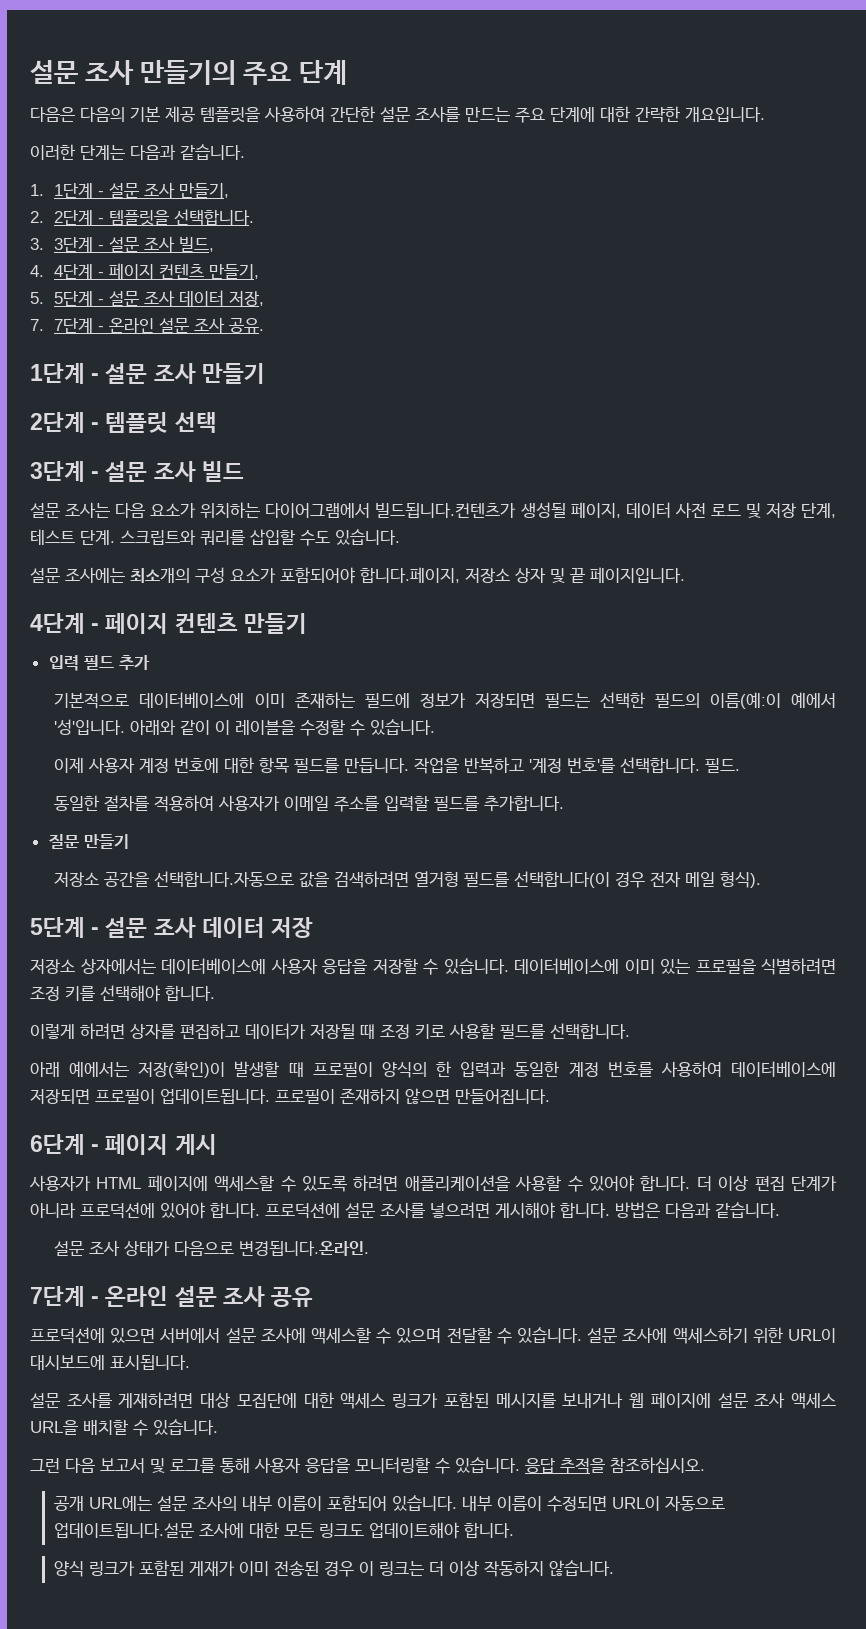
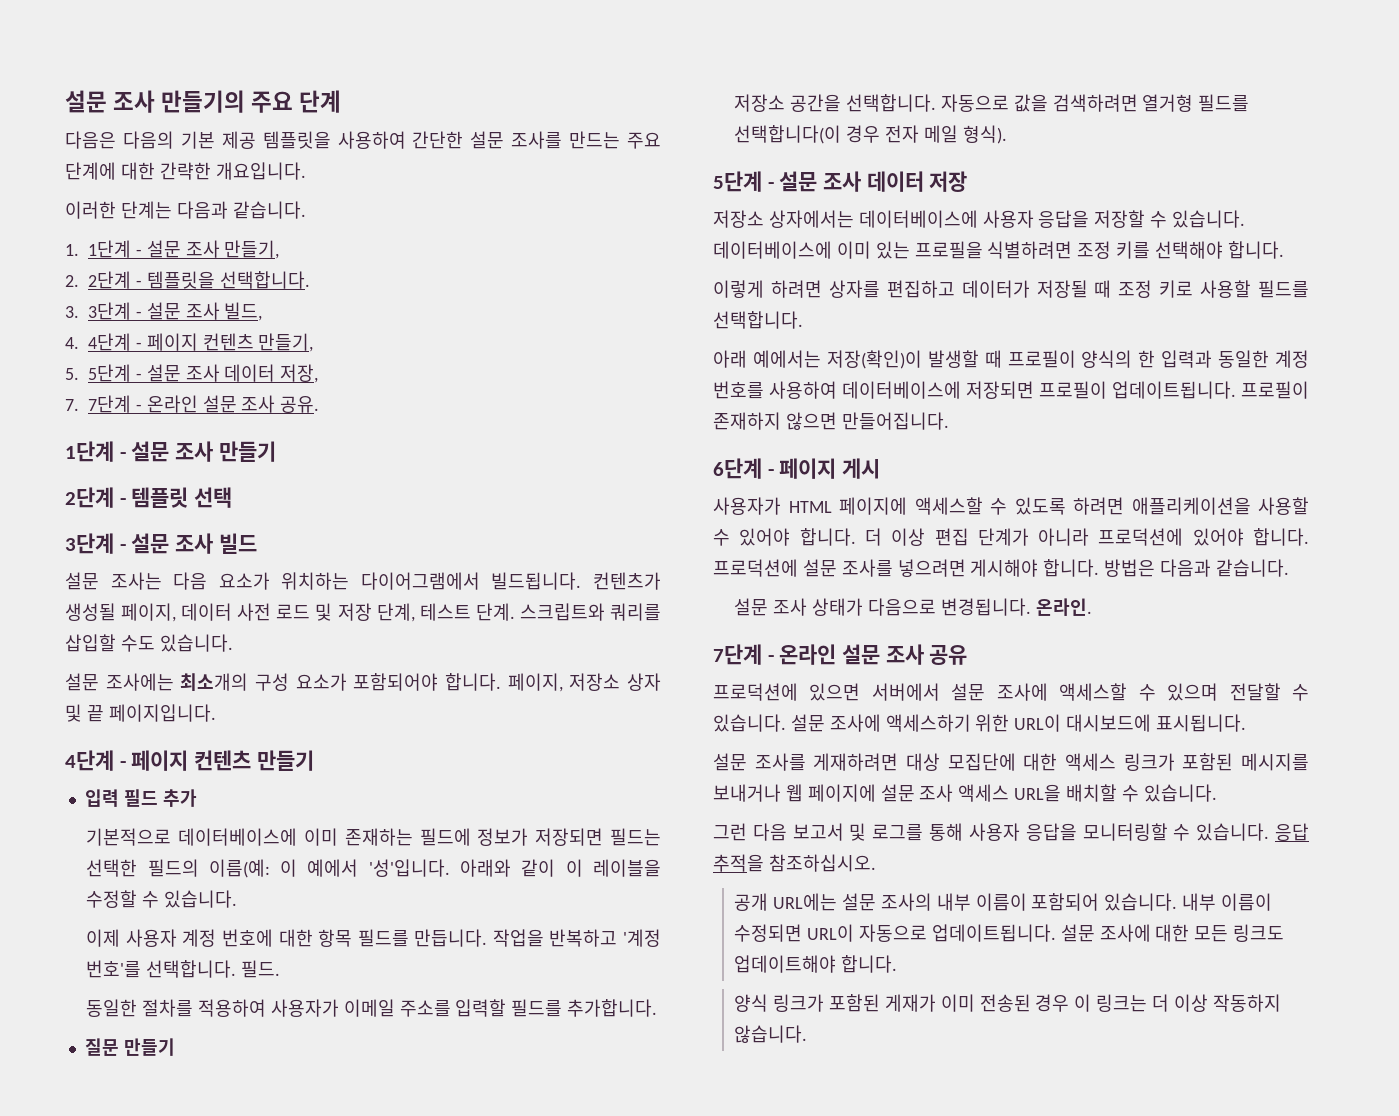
[375,502,517,518] 빌드됩니다.컨텐츠가 -> [491,572,661,590] 빌드됩니다. 컨텐츠가
[360,567,460,583] 합니다.페이지, -> [445,673,563,692] 합니다. 페이지,
[709,692,781,709] 이름(예:이 -> [208,859,298,878] 이름(예: 이
[154,871,295,887] 선택합니다.자동으로 -> [845,94,1009,112] 선택합니다. 자동으로
[239,1241,370,1256] 변경됩니다.온라인. -> [940,598,1092,616] 변경됩니다. 온라인.
[54,1523,195,1538] 업데이트됩니다.설문 -> [931,924,1095,942] 업데이트됩니다. 설문

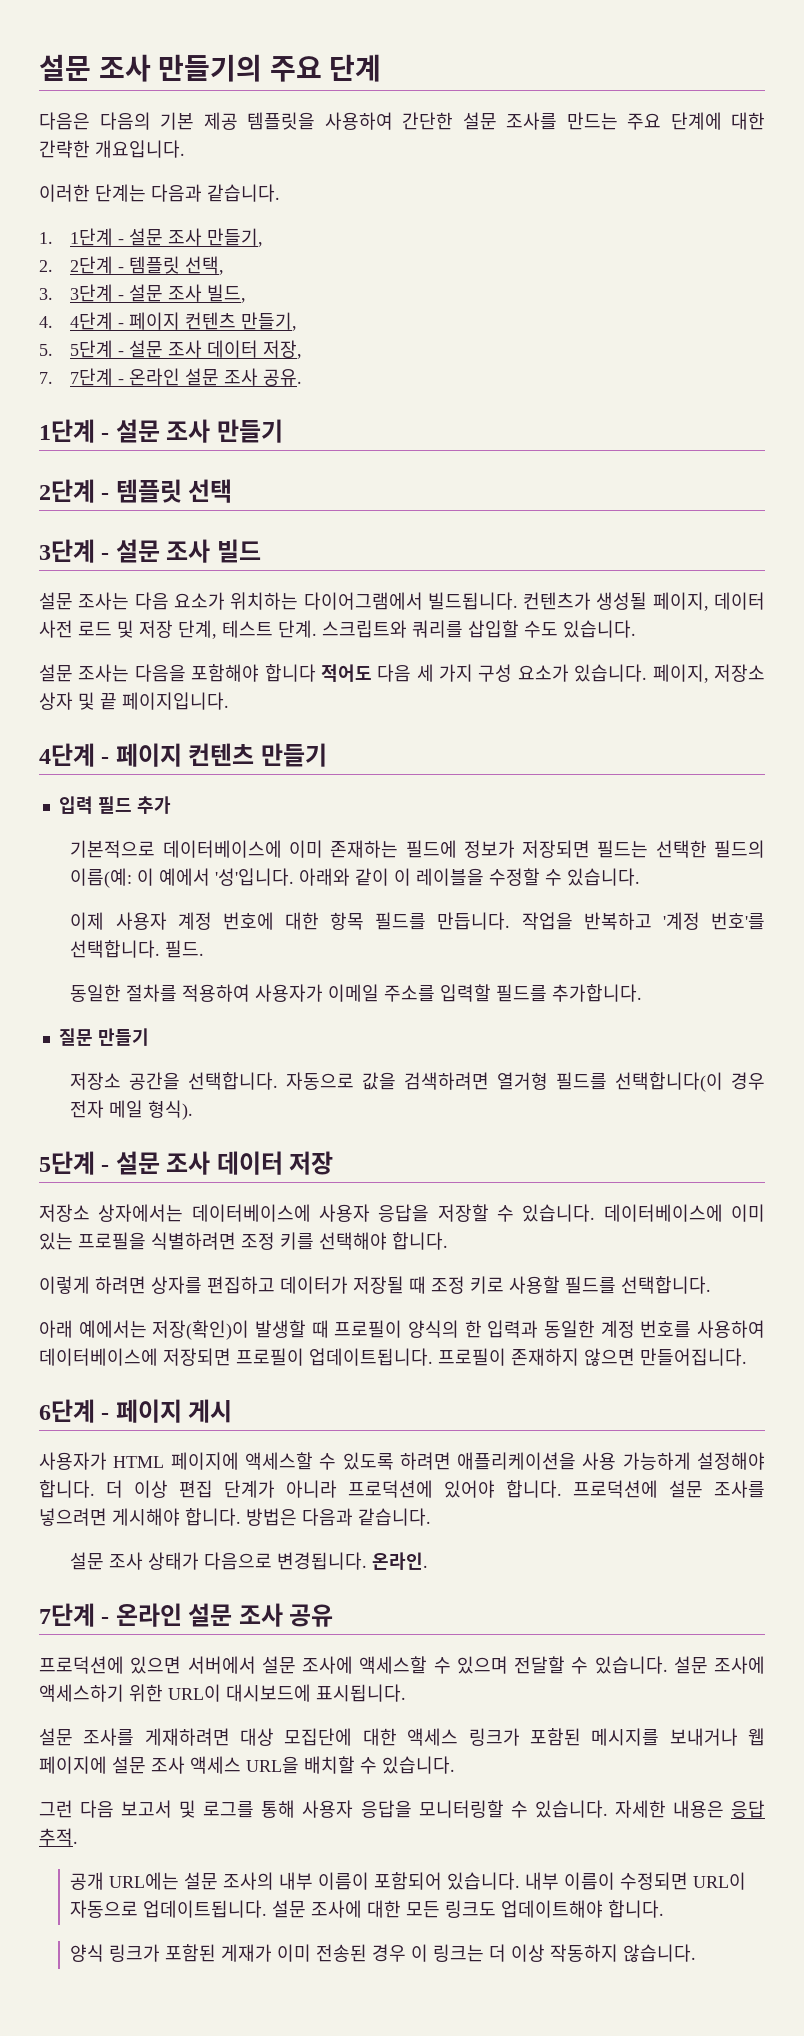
[146,271,310,289] 템플릿을 선택합니다. -> [129,256,225,275] 템플릿 선택,
[105,673,501,691] 조사에는 최소개의 구성 요소가 포함되어야 합니다. -> [78,664,648,682] 조사는 다음을 포함해야 합니다 적어도 다음 세 가지 구성 요소가 있습니다.
[1258,497,1309,515] [713,528,791,546] 사용할 수 있어야 -> [582,1452,765,1470] 사용 가능하게 설정해야
[1275,823,1309,841] [713,854,876,872] 응답 추적을 참조하십시오. -> [614,1800,766,1818] [39,1828,78,1846] 자세한 내용은 응답 추적.

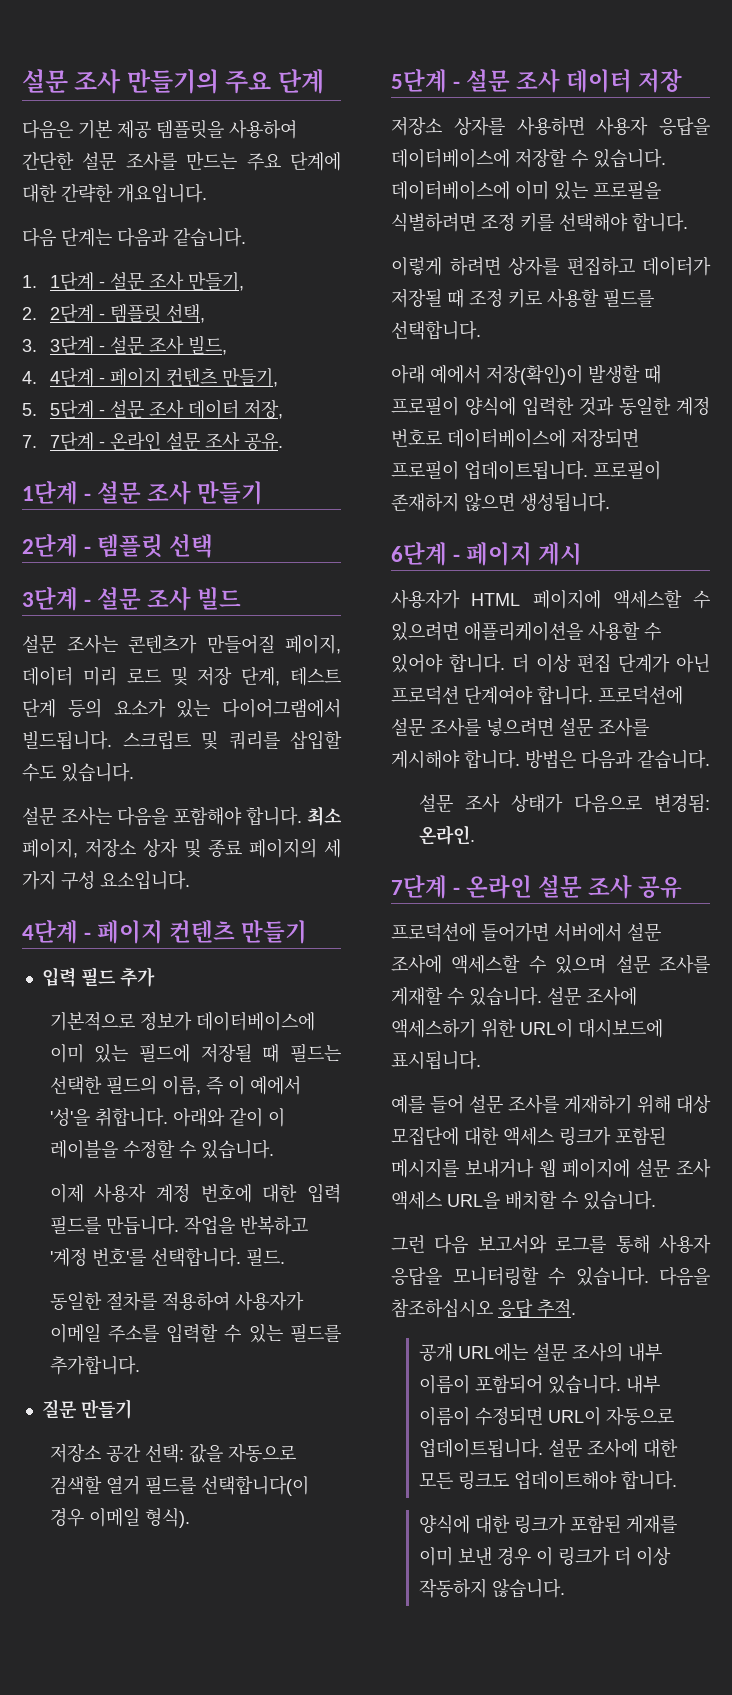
[99,112,151,130] 다음의 -> (73, 129) none
[39,184,90,202] 이러한 -> [22,227,56,247] 다음
[134,592,648,610] 다음 요소가 위치하는 다이어그램에서 빌드됩니다. 컨텐츠가 생성될 -> [128,635,275,654] 콘텐츠가 만들어질
[39,620,73,638] 사전 -> [82,667,117,686] 미리
[278,620,407,638] 단계. 스크립트와 -> [22,698,341,718] [22,730,218,750] 단계 등의 요소가 있는 다이어그램에서 빌드됩니다. 스크립트 및
[264,664,765,683] [39,692,229,710] 합니다 적어도 다음 세 가지 구성 요소가 있습니다. 페이지, 저장소 상자 및 끝 페이지입니다. -> [246,806,342,826] [22,838,341,858] [22,870,190,890] 합니다. 최소 페이지, 저장소 상자 및 종료 페이지의 세 가지 구성 요소입니다.
[162,840,766,858] [70,868,295,888] 데이터베이스에 이미 존재하는 필드에 정보가 저장되면 필드는 선택한 필드의 이름(예: 이 예에서 '성'입니다. -> [139,1011,315,1031] [49,1043,341,1063] [49,1075,301,1095] [49,1107,168,1127] 정보가 데이터베이스에 이미 있는 필드에 저장될 때 필드는 선택한 필드의 이름, 즉 이 예에서 '성'을 취합니다.
[330,912,365,930] 항목 -> [307,1184,341,1203] 입력
(492, 993) none -> [224,1324,283,1343] 수 있는
[129,1072,549,1090] 공간을 선택합니다. 자동으로 값을 검색하려면 열거형 -> [105,1443,296,1463] [49,1476,140,1495] 공간 선택: 값을 자동으로 검색할 열거
[70,1100,144,1118] 전자 메일 -> [88,1508,140,1527] 이메일
[98,1204,430,1222] 상자에서는 데이터베이스에 사용자 응답을 -> [453,116,710,136] [391,148,510,168] 상자를 사용하면 사용자 응답을 데이터베이스에
[78,1320,147,1338] 예에서는 -> [430,365,481,384] 예에서
[408,1320,765,1338] 양식의 한 입력과 동일한 계정 번호를 사용하여 -> [465,396,710,416] [391,429,442,447] 양식에 입력한 것과 동일한 계정 번호로
[640,1348,747,1366] 만들어집니다. -> [520,492,610,512] 생성됩니다.
[342,1452,765,1470] 있도록 하려면 애플리케이션을 사용 가능하게 설정해야 -> [391,621,661,641] [391,654,443,673] 있으려면 애플리케이션을 사용할 수 있어야
[286,1480,495,1498] 아니라 프로덕션에 있어야 -> [676,654,710,673] [391,686,533,705] 아닌 프로덕션 단계여야
(107, 1517) none -> [559,718,649,737] 설문 조사를
[277,1552,368,1570] 변경됩니다. -> [654,794,710,813] 변경됨:
[130,1656,182,1674] 있으면 -> [481,923,549,942] 들어가면
[514,1656,565,1674] 전달할 -> [615,955,710,974] [391,987,443,1006] 설문 조사를 게재할
[39,1728,230,1746] 설문 조사를 게재하려면 -> [391,1095,671,1114] 예를 들어 설문 조사를 게재하기 위해
[121,1800,197,1818] 보고서 및 -> [477,1234,547,1254] 보고서와
[614,1800,724,1818] 자세한 내용은 -> [659,1266,710,1286] [391,1298,493,1318] 다음을 참조하십시오
[70,1944,368,1962] 양식 링크가 포함된 게재가 이미 전송된 -> [418,1515,677,1534] [418,1547,492,1566] 양식에 대한 링크가 포함된 게재를 이미 보낸
[433,1944,485,1962] 링크는 -> [557,1547,610,1566] 링크가

